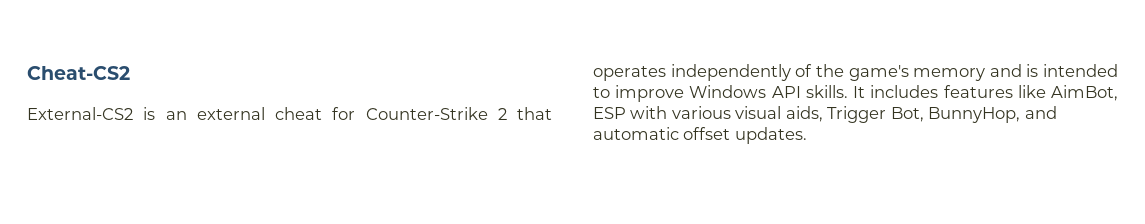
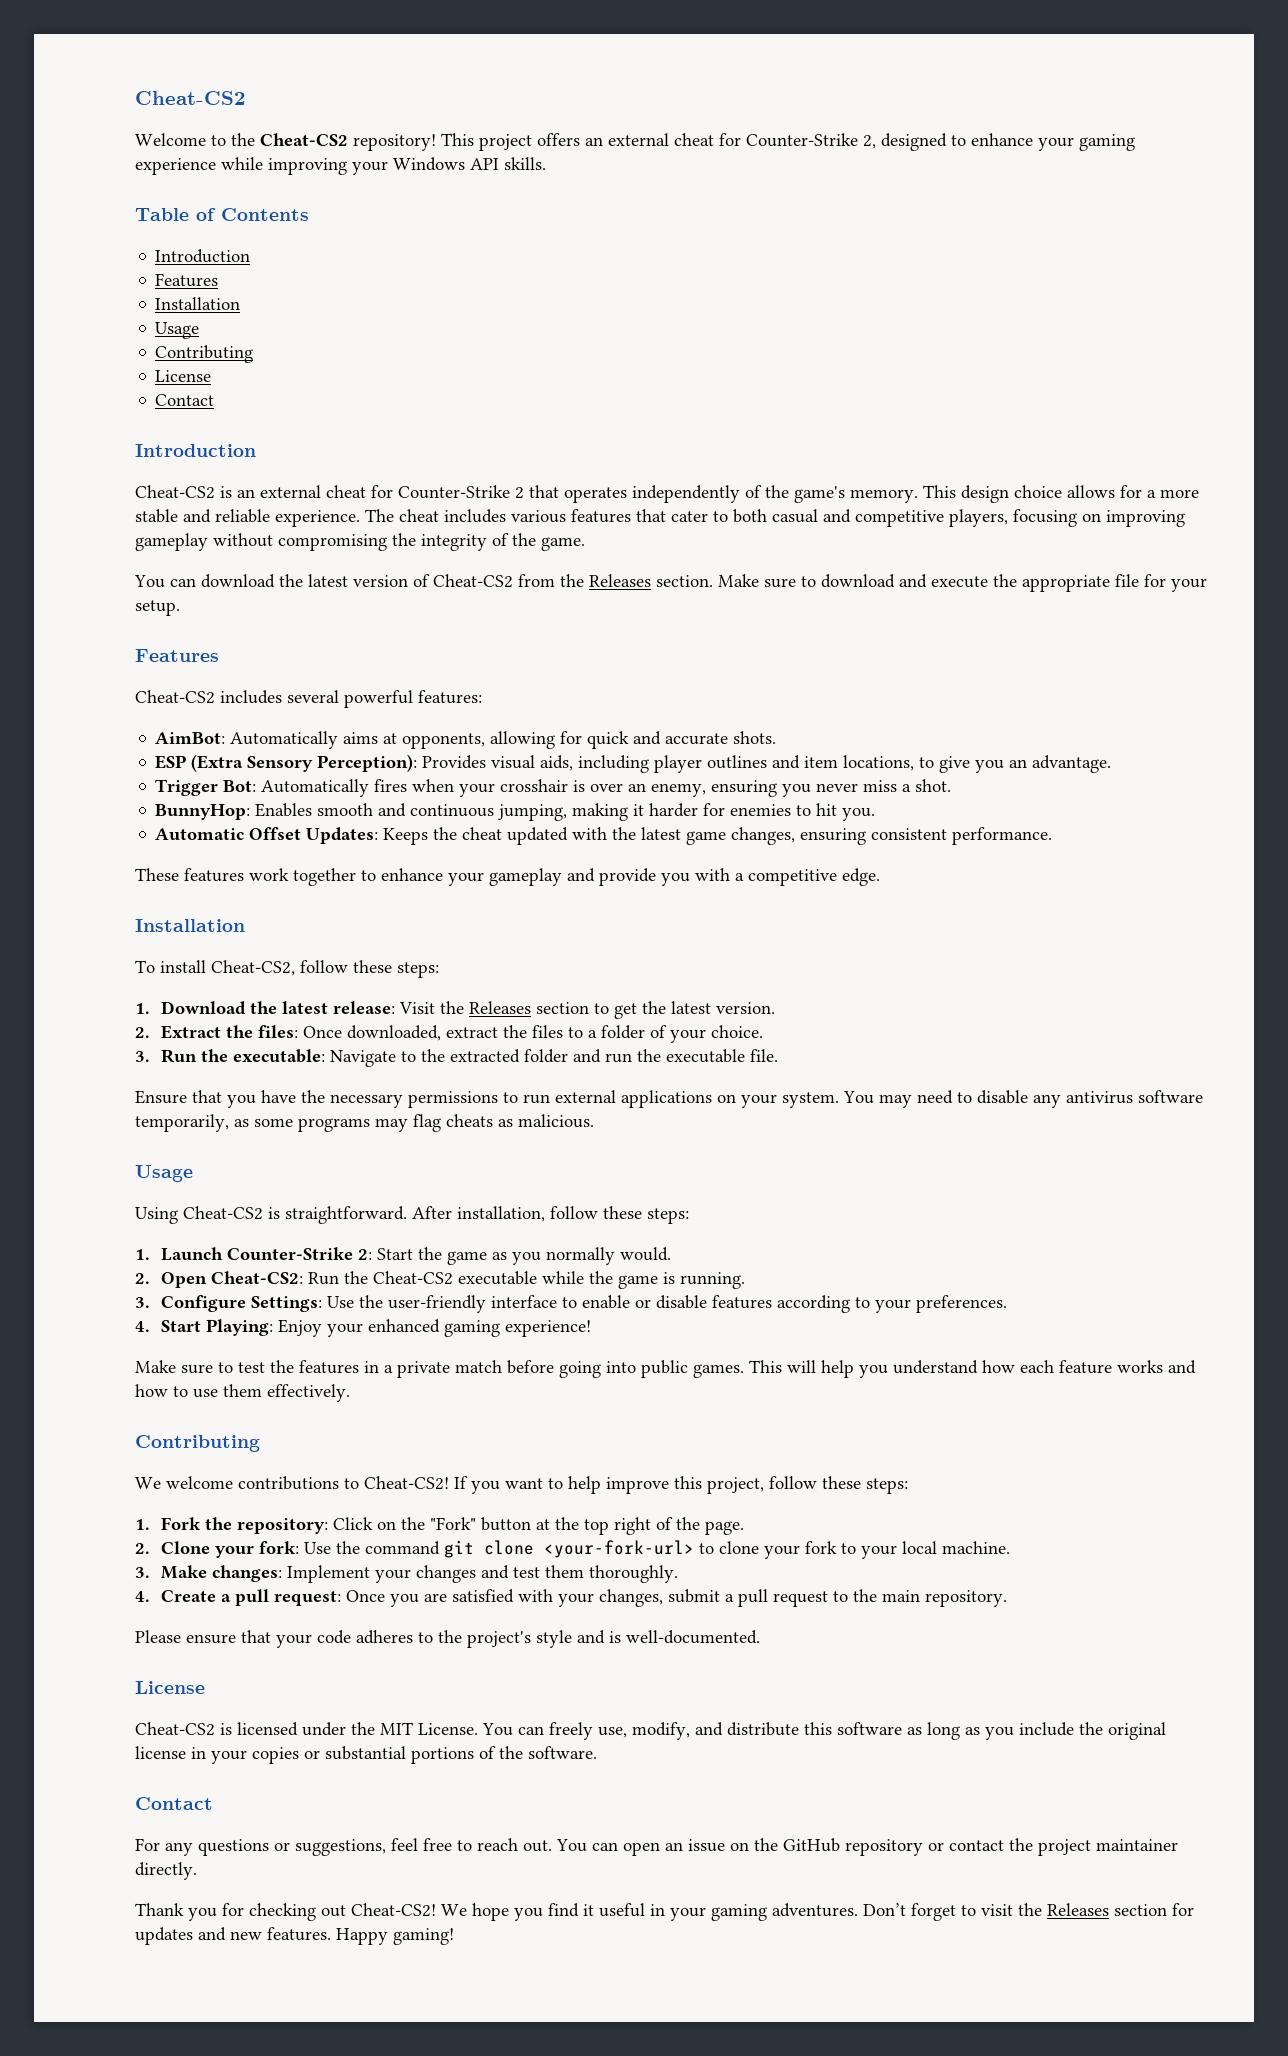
[27,107,133,120] External-CS2 -> [135,133,1135,151] [135,157,546,175] [135,208,309,221] [155,249,251,263] [155,273,219,287] [155,297,241,310] [155,322,200,339] [155,345,254,363] [155,370,212,382] [155,394,215,406] [135,444,256,457] [135,485,215,499] Welcome to the Cheat-CS2 repository! This project offers an external cheat for Counter-Strike 2, designed to enhance your gaming experience while improving your Windows API skills. // Table of Contents // Introduction // Features // Installation // Usage // Contributing // License // Contact // Introduction // Cheat-CS2
[913,64,1118,81] [593,85,1118,102] [593,106,1057,123] [593,127,807,144] memory and is intended to improve Windows API skills. It includes features like AimBot, ESP with various visual aids, Trigger Bot, BunnyHop, and automatic offset updates. -> [850,485,1199,503] [135,509,1185,527] [135,533,585,551] [134,574,1207,592] [135,600,180,616] [135,649,219,662] [135,690,482,708] [155,731,777,749] [155,754,1112,773] [155,779,952,797] [155,803,876,821] [155,827,1053,845] [135,868,880,886] [135,919,245,932] [135,960,439,978] [135,1001,776,1019] [135,1025,764,1043] [135,1049,779,1067] [135,1090,1203,1108] [135,1114,594,1132] [135,1165,193,1182] [135,1206,689,1224] [135,1247,672,1265] [135,1271,746,1289] [135,1295,1008,1313] [135,1319,592,1337] [135,1360,1196,1378] [135,1384,350,1402] [135,1435,260,1452] [135,1476,908,1494] [135,1517,745,1535] [135,1540,1011,1559] [135,1565,679,1583] [135,1589,1008,1607] [135,1630,760,1648] [135,1681,205,1694] [135,1722,1166,1740] [135,1746,597,1764] [135,1797,213,1810] [135,1838,1178,1856] [135,1862,197,1880] [135,1903,1194,1921] [135,1927,454,1945] memory. This design choice allows for a more stable and reliable experience. The cheat includes various features that cater to both casual and competitive players, focusing on improving gameplay without compromising the integrity of the game. // You can download the latest version of Cheat-CS2 from the Releases section. Make sure to download and execute the appropriate file for your setup. // Features // Cheat-CS2 includes several powerful features: // AimBot: Automatically aims at opponents, allowing for quick and accurate shots. // ESP (Extra Sensory Perception): Provides visual aids, including player outlines and item locations, to give you an advantage. // Trigger Bot: Automatically fires when your crosshair is over an enemy, ensuring you never miss a shot. // BunnyHop: Enables smooth and continuous jumping, making it harder for enemies to hit you. // Automatic Offset Updates: Keeps the cheat updated with the latest game changes, ensuring consistent performance. // These features work together to enhance your gameplay and provide you with a competitive edge. // Installation // To install Cheat-CS2, follow these steps: // 1. Download the latest release: Visit the Releases section to get the latest version. // 2. Extract the files: Once downloaded, extract the files to a folder of your choice. // 3. Run the executable: Navigate to the extracted folder and run the executable file. // Ensure that you have the necessary permissions to run external applications on your system. You may need to disable any antivirus software temporarily, as some programs may flag cheats as malicious. // Usage // Using Cheat-CS2 is straightforward. After installation, follow these steps: // 1. Launch Counter-Strike 2: Start the game as you normally would. // 2. Open Cheat-CS2: Run the Cheat-CS2 executable while the game is running. // 3. Configure Settings: Use the user-friendly interface to enable or disable features according to your preferences. // 4. Start Playing: Enjoy your enhanced gaming experience! // Make sure to test the features in a private match before going into public games. This will help you understand how each feature works and how to use them effectively. // Contributing // We welcome contributions to Cheat-CS2! If you want to help improve this project, follow these steps: // 1. Fork the repository: Click on the "Fork" button at the top right of the page. // 2. Clone your fork: Use the command git clone <your-fork-url> to clone your fork to your local machine. // 3. Make changes: Implement your changes and test them thoroughly. // 4. Create a pull request: Once you are satisfied with your changes, submit a pull request to the main repository. // Please ensure that your code adheres to the project's style and is well-documented. // License // Cheat-CS2 is licensed under the MIT License. You can freely use, modify, and distribute this software as long as you include the original license in your copies or substantial portions of the software. // Contact // For any questions or suggestions, feel free to reach out. You can open an issue on the GitHub repository or contact the project maintainer directly. // Thank you for checking out Cheat-CS2! We hope you find it useful in your gaming adventures. Don’t forget to visit the Releases section for updates and new features. Happy gaming!

